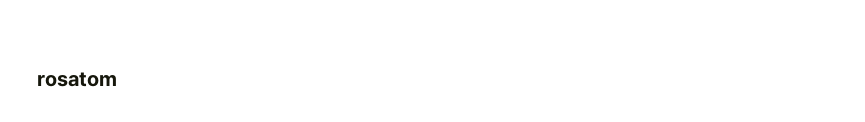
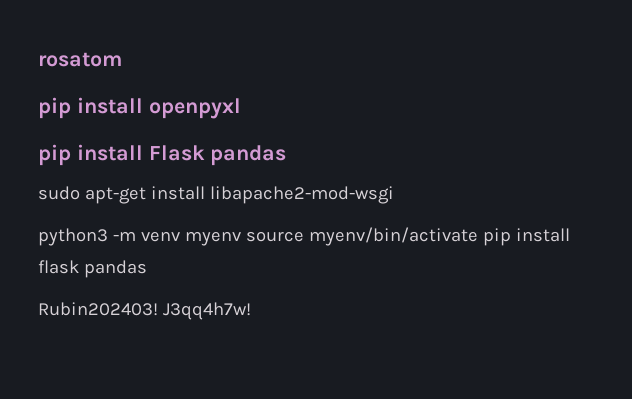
(117, 79) none -> [38,97,241,119] [38,144,287,166] [38,186,394,204] [38,227,570,246] [38,260,147,278] [38,302,251,320] // pip install openpyxl // pip install Flask pandas // sudo apt-get install libapache2-mod-wsgi // python3 -m venv myenv source myenv/bin/activate pip install flask pandas // Rubin202403! J3qq4h7w!

